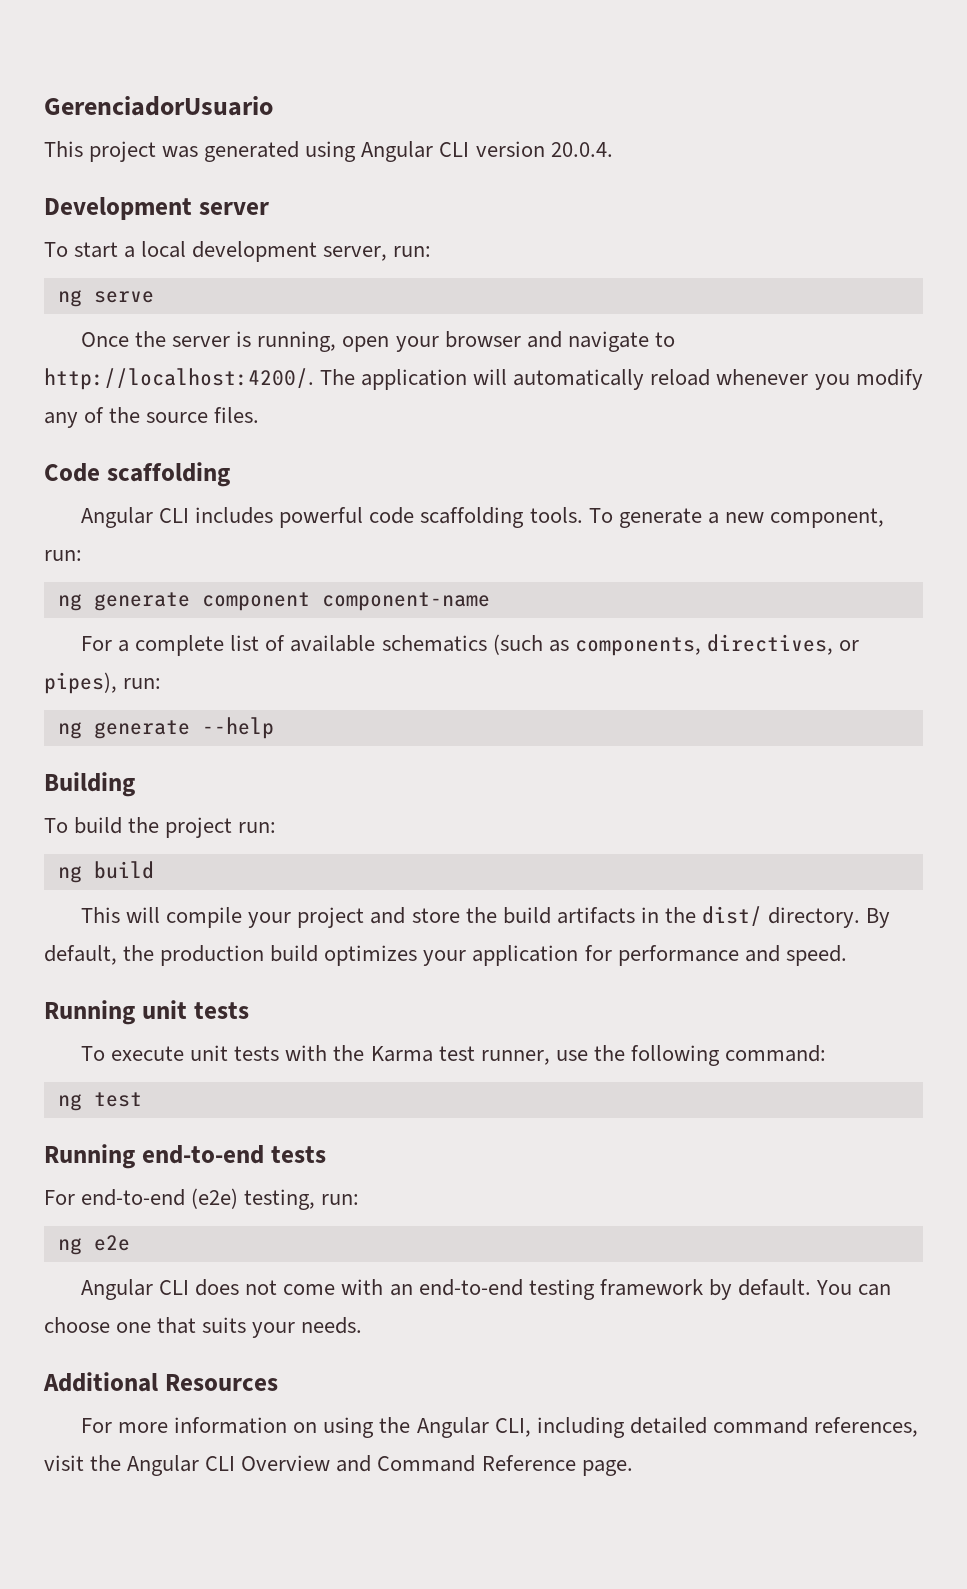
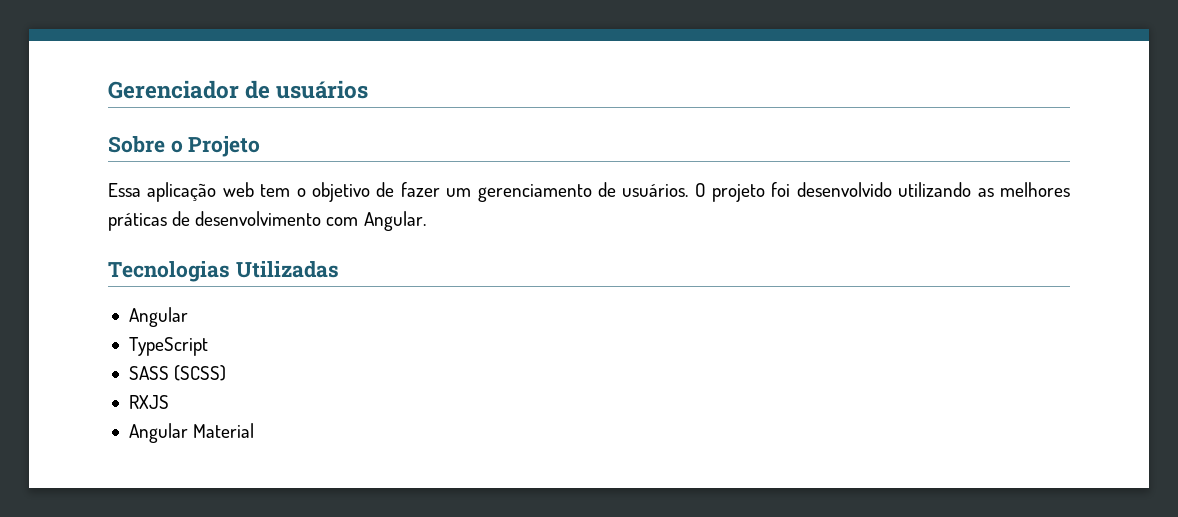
[44,96,273,116] [44,141,613,162] [44,197,269,220] [44,241,432,262] [57,290,154,307] [81,331,675,352] [44,368,923,390] [44,407,260,428] [44,462,230,487] [81,507,884,528] [44,550,82,561] [57,592,490,611] [81,634,859,656] [44,672,162,694] [57,717,274,739] [44,772,135,797] [44,817,277,838] [57,861,154,883] [81,906,891,928] [44,945,847,966] [44,1000,249,1025] [81,1045,827,1066] [57,1092,142,1111] [44,1144,326,1169] [44,1188,360,1210] [57,1235,130,1255] [81,1279,892,1300] [44,1317,363,1338] [43,1372,278,1392] [81,1417,918,1438] [44,1455,633,1476] GerenciadorUsuario // This project was generated using Angular CLI version 20.0.4. // Development server // To start a local development server, run: // ng serve // Once the server is running, open your browser and navigate to http://localhost:4200/. The application will automatically reload whenever you modify any of the source files. // Code scaffolding // Angular CLI includes powerful code scaffolding tools. To generate a new component, run: // ng generate component component-name // For a complete list of available schematics (such as components, directives, or pipes), run: // ng generate --help // Building // To build the project run: // ng build // This will compile your project and store the build artifacts in the dist/ directory. By default, the production build optimizes your application for performance and speed. // Running unit tests // To execute unit tests with the Karma test runner, use the following command: // ng test // Running end-to-end tests // For end-to-end (e2e) testing, run: // ng e2e // Angular CLI does not come with an end-to-end testing framework by default. You can choose one that suits your needs. // Additional Resources // For more information on using the Angular CLI, including detailed command references, visit the Angular CLI Overview and Command Reference page. -> [108,80,369,99] [108,136,261,157] [108,182,1071,202] [108,211,426,231] [108,261,339,282] [128,307,188,327] [128,337,208,356] [128,365,227,381] [128,395,169,409] [128,423,255,443] Gerenciador de usuários // Sobre o Projeto // Essa aplicação web tem o objetivo de fazer um gerenciamento de usuários. O projeto foi desenvolvido utilizando as melhores práticas de desenvolvimento com Angular. // Tecnologias Utilizadas // Angular // TypeScript // SASS (SCSS) // RXJS // Angular Material

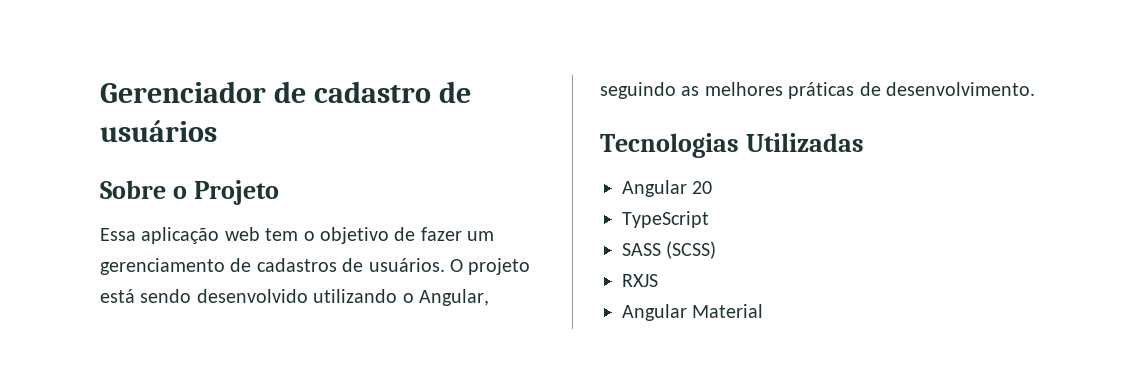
(271, 89) none -> [314,81,472,103] cadastro de
(616, 189) none -> [256,258,364,272] cadastros de
[771,182,972,197] foi desenvolvido utilizando -> [100,289,489,306] [600,82,676,99] está sendo desenvolvido utilizando o Angular, seguindo
[195,211,426,231] desenvolvimento com Angular. -> [886,82,1035,96] desenvolvimento.
(188, 317) none -> [692,181,713,194] 20

